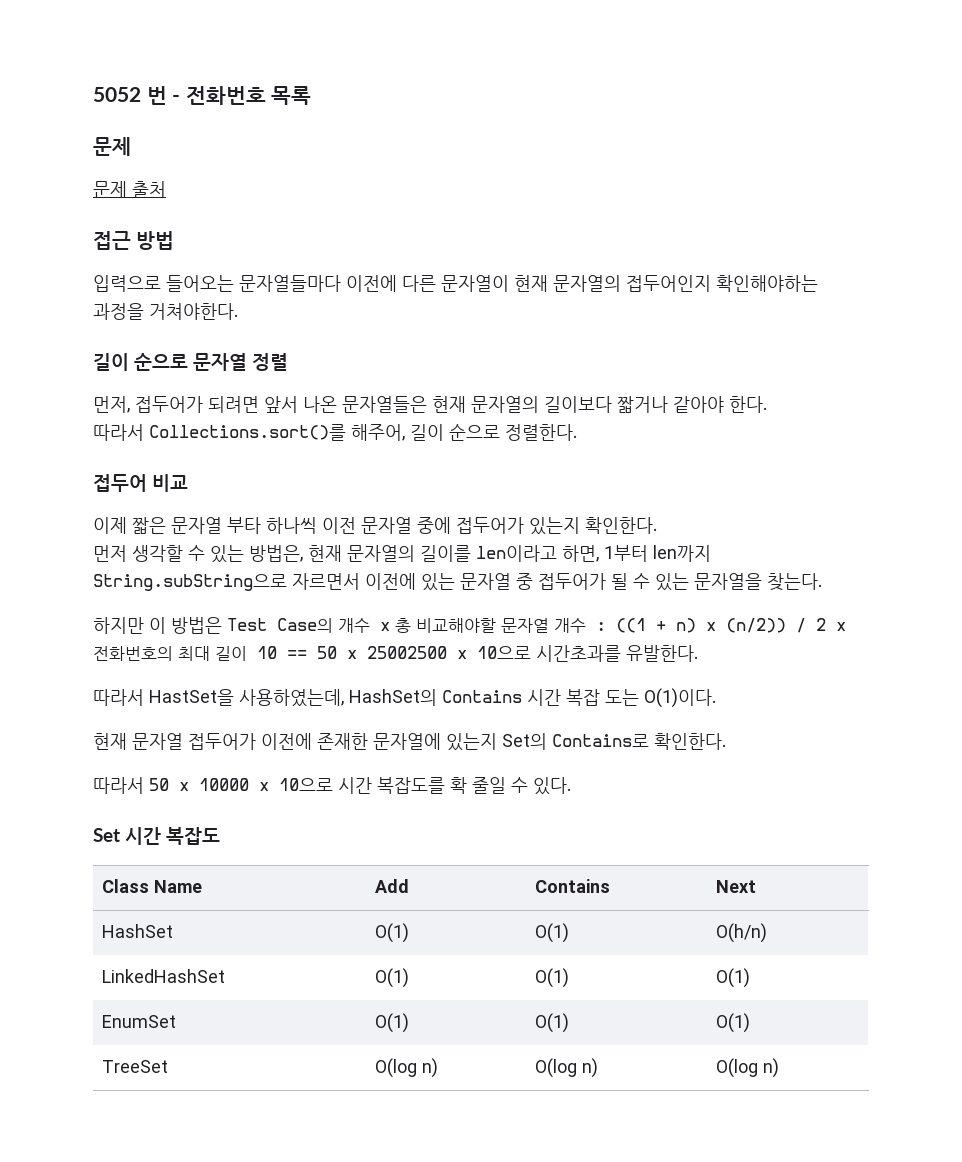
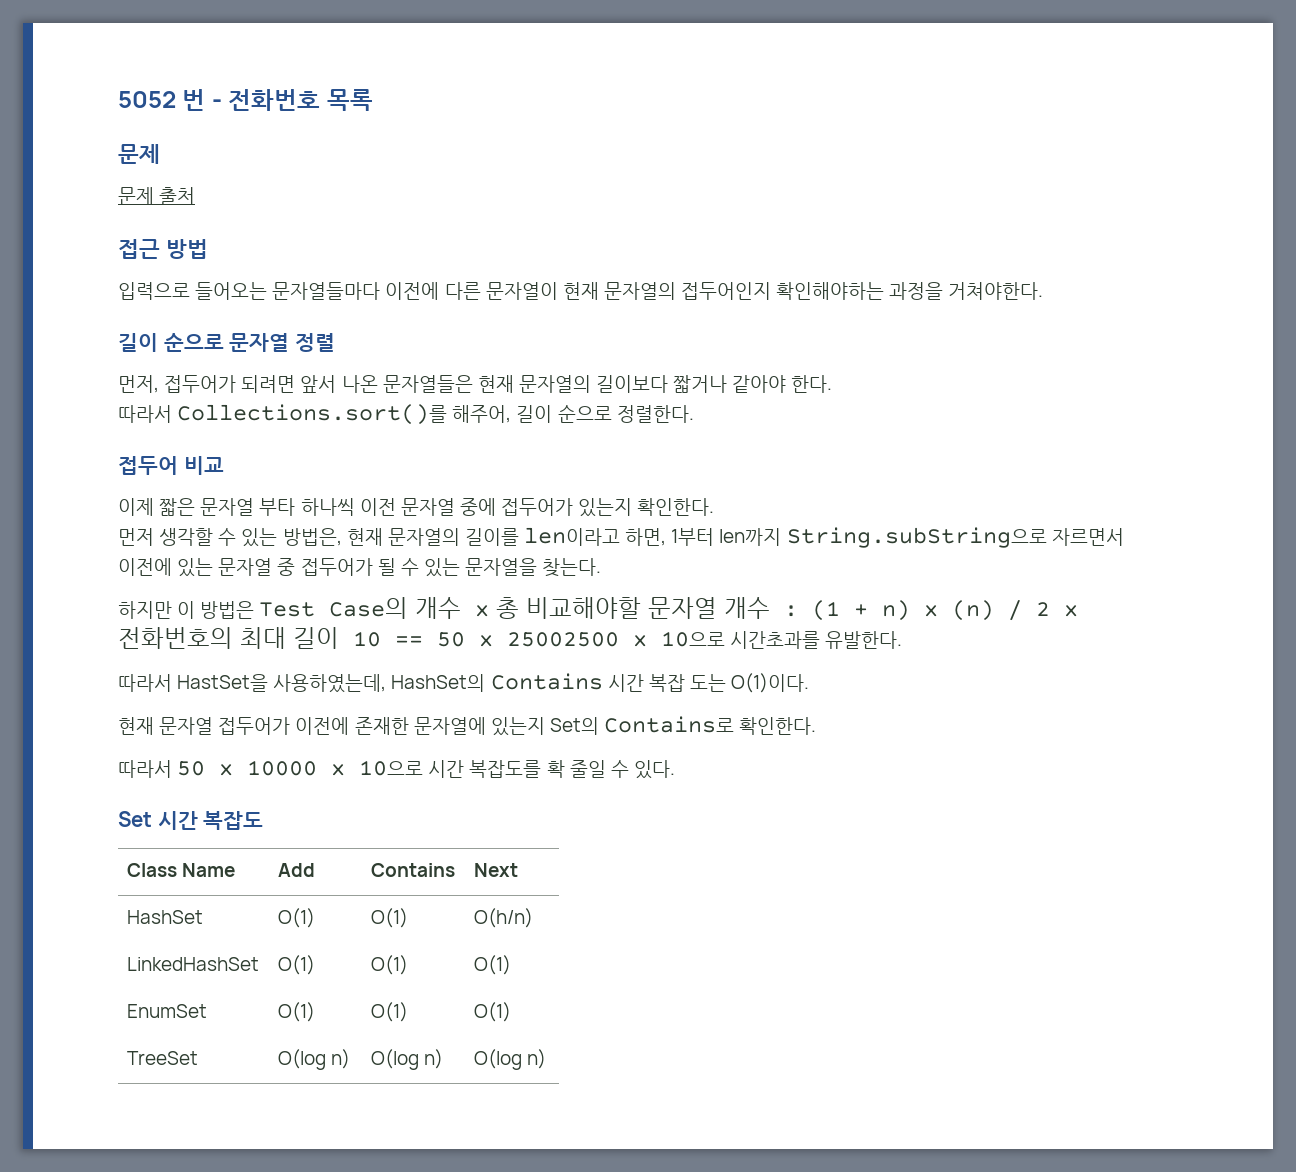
[616,618,646,633] ((1 -> [812,600,841,621] (1
[726,618,786,633] (n/2)) -> [952,600,995,621] (n)

